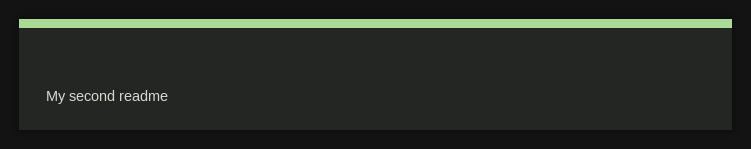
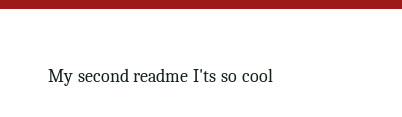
(168, 95) none -> [193,68,273,82] I'ts so cool

